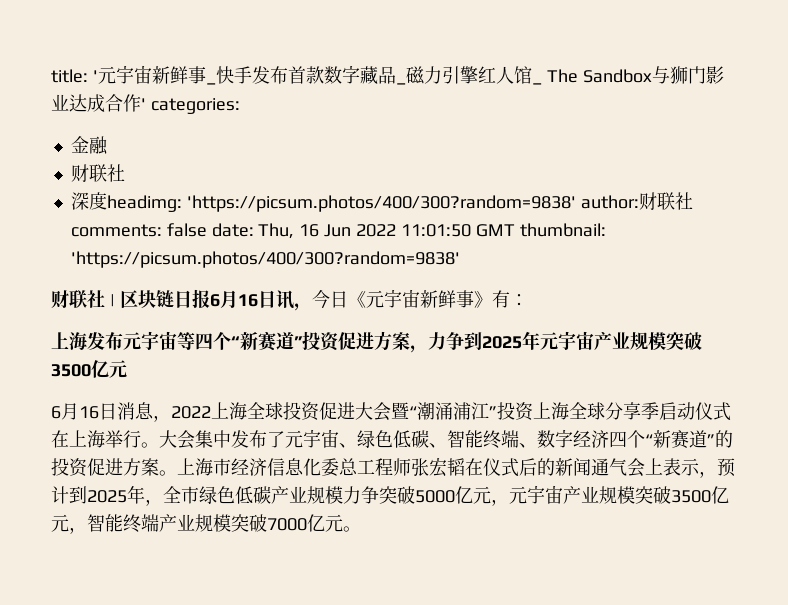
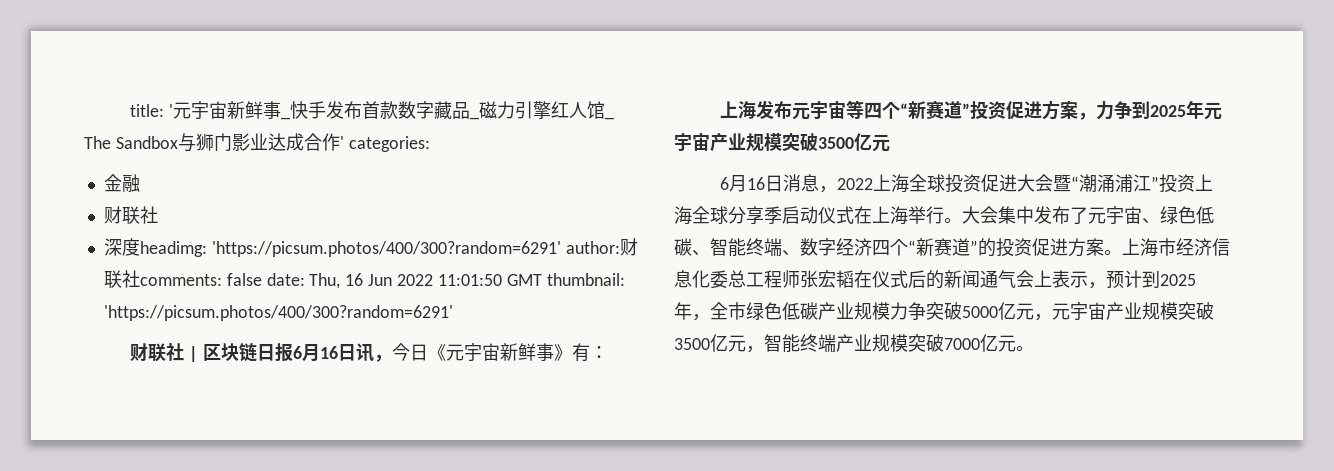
[186,195,576,212] 'https://picsum.photos/400/300?random=9838' -> [211,241,561,257] 'https://picsum.photos/400/300?random=6291'
[70,251,460,268] 'https://picsum.photos/400/300?random=9838' -> [103,305,453,321] 'https://picsum.photos/400/300?random=6291'

